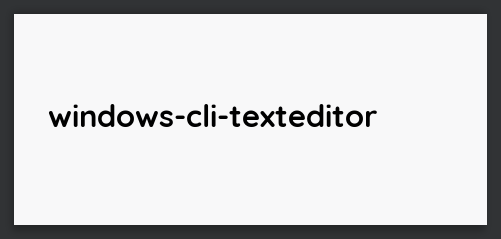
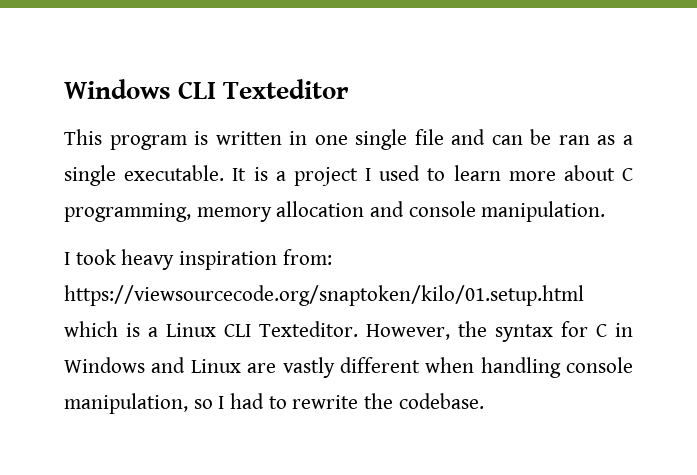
[48,104,377,127] windows-cli-texteditor -> [64,79,350,99] [64,129,634,150] [64,165,634,186] [64,201,606,222] [64,249,332,270] [64,285,584,306] [64,321,633,342] [64,357,633,378] [64,393,484,414] Windows CLI Texteditor // This program is written in one single file and can be ran as a single executable. It is a project I used to learn more about C programming, memory allocation and console manipulation. // I took heavy inspiration from: https://viewsourcecode.org/snaptoken/kilo/01.setup.html which is a Linux CLI Texteditor. However, the syntax for C in Windows and Linux are vastly different when handling console manipulation, so I had to rewrite the codebase.

